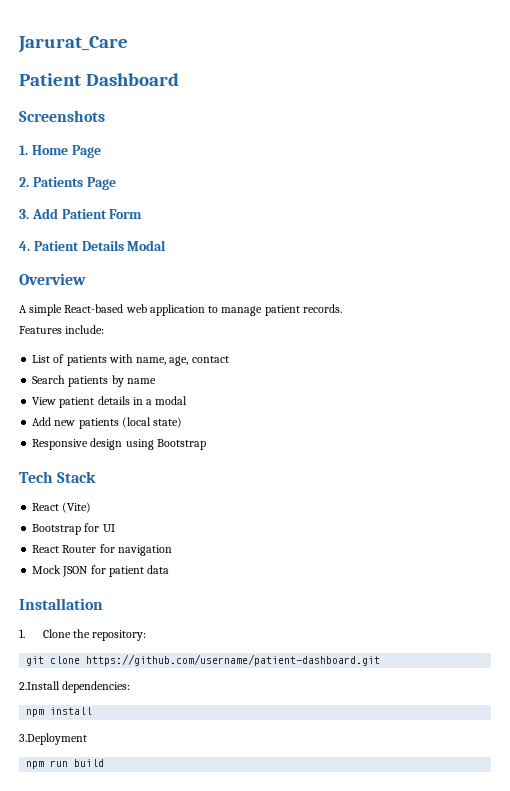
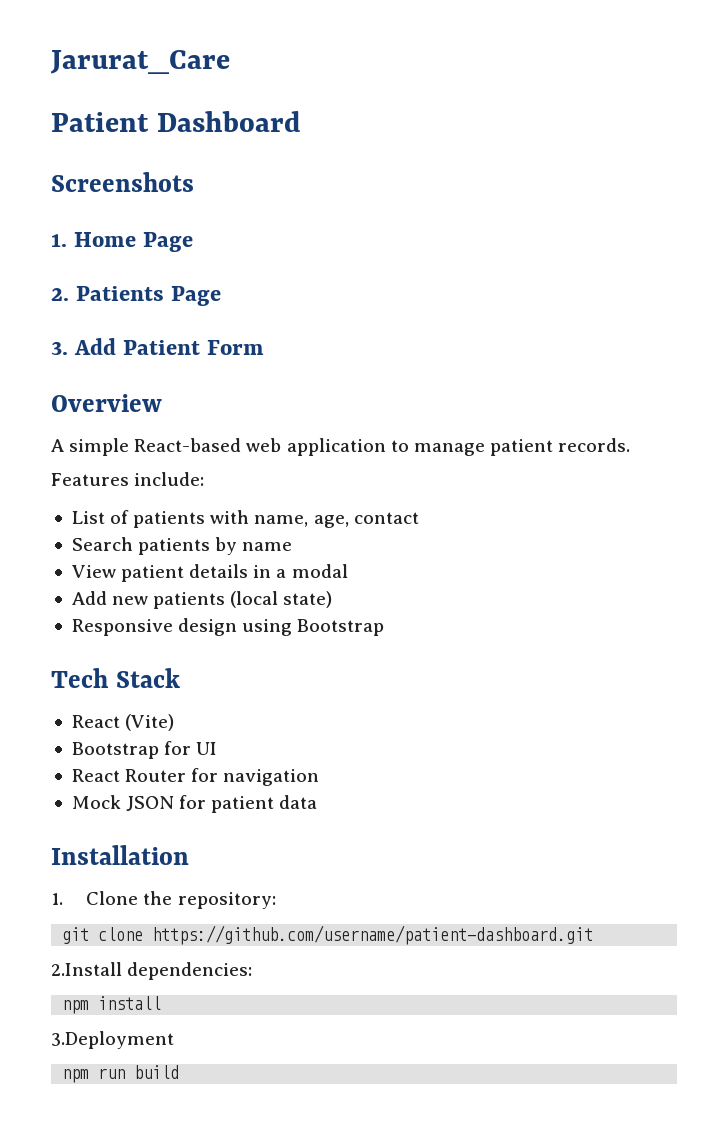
[19,240,167,251] // 4. Patient Details Modal -> (265, 347) none

